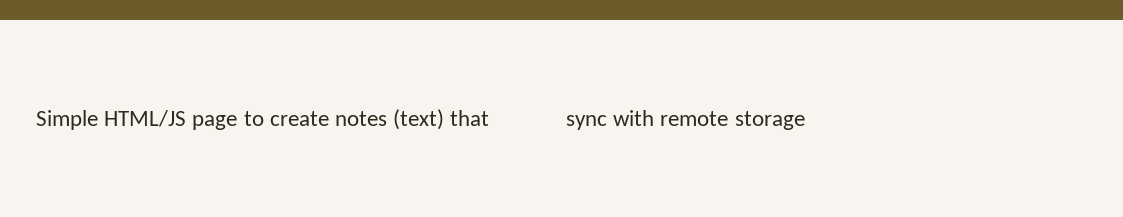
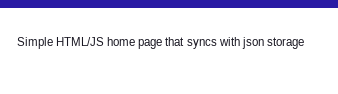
[192,109,729,130] page to create notes (text) that sync with remote -> [107,37,264,49] home page that syncs with json

